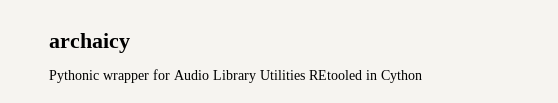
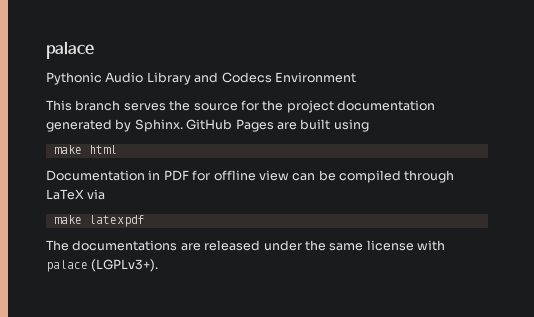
[49,33,130,53] archaicy -> [46,41,94,59] palace
[103,69,422,83] wrapper for Audio Library Utilities REtooled in Cython -> [105,72,356,85] [46,100,435,113] [46,119,369,132] [53,145,117,154] [46,170,455,183] [46,189,106,200] [53,215,145,227] [46,240,445,251] [46,259,159,272] Audio Library and Codecs Environment // This branch serves the source for the project documentation generated by Sphinx. GitHub Pages are built using // make html // Documentation in PDF for offline view can be compiled through LaTeX via // make latexpdf // The documentations are released under the same license with palace (LGPLv3+).

